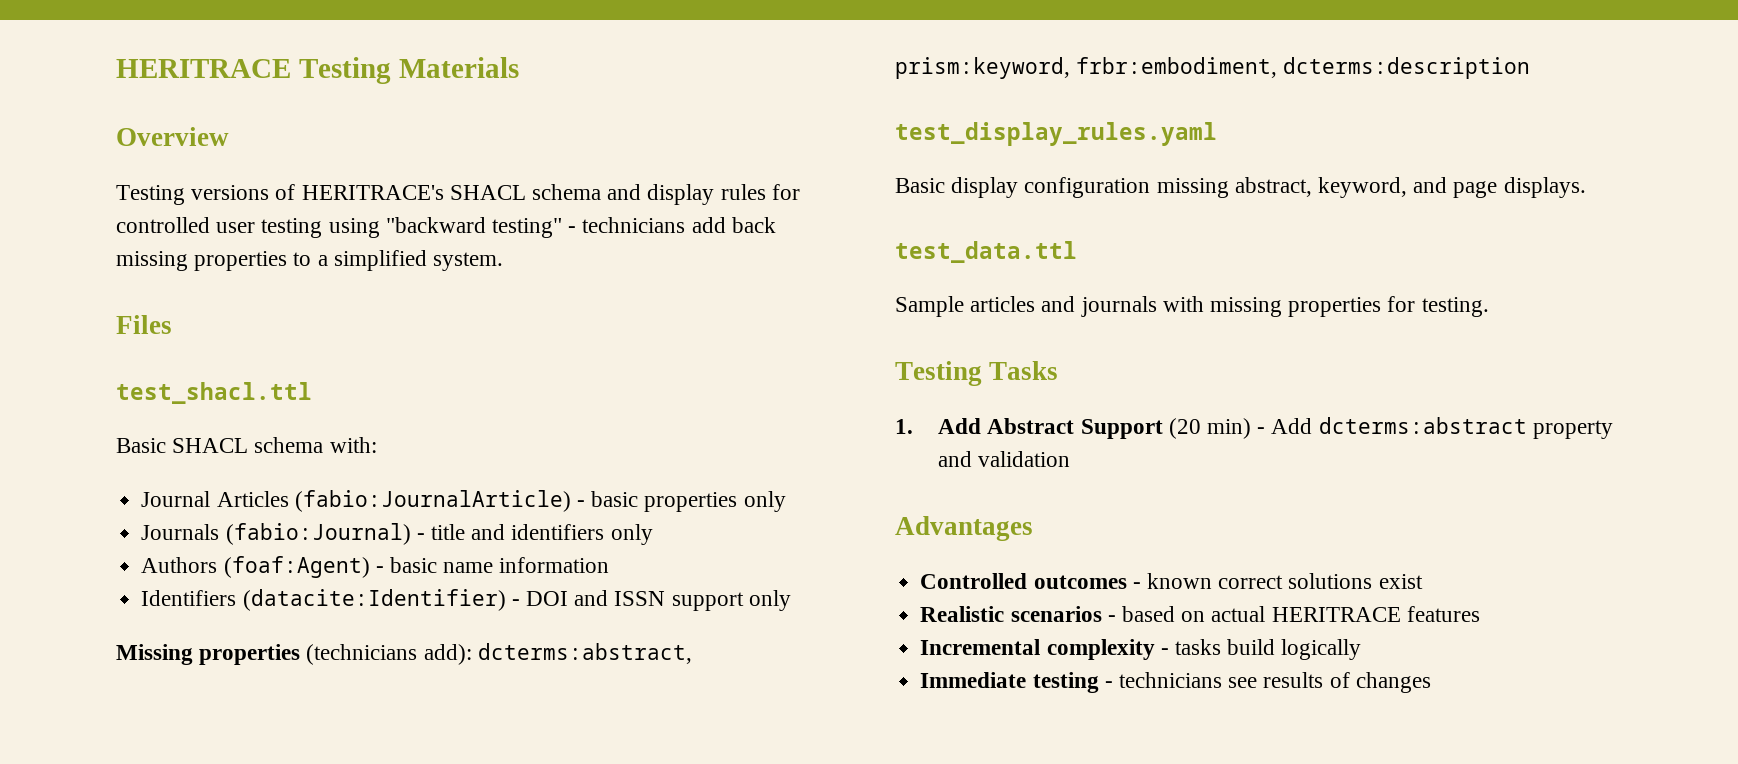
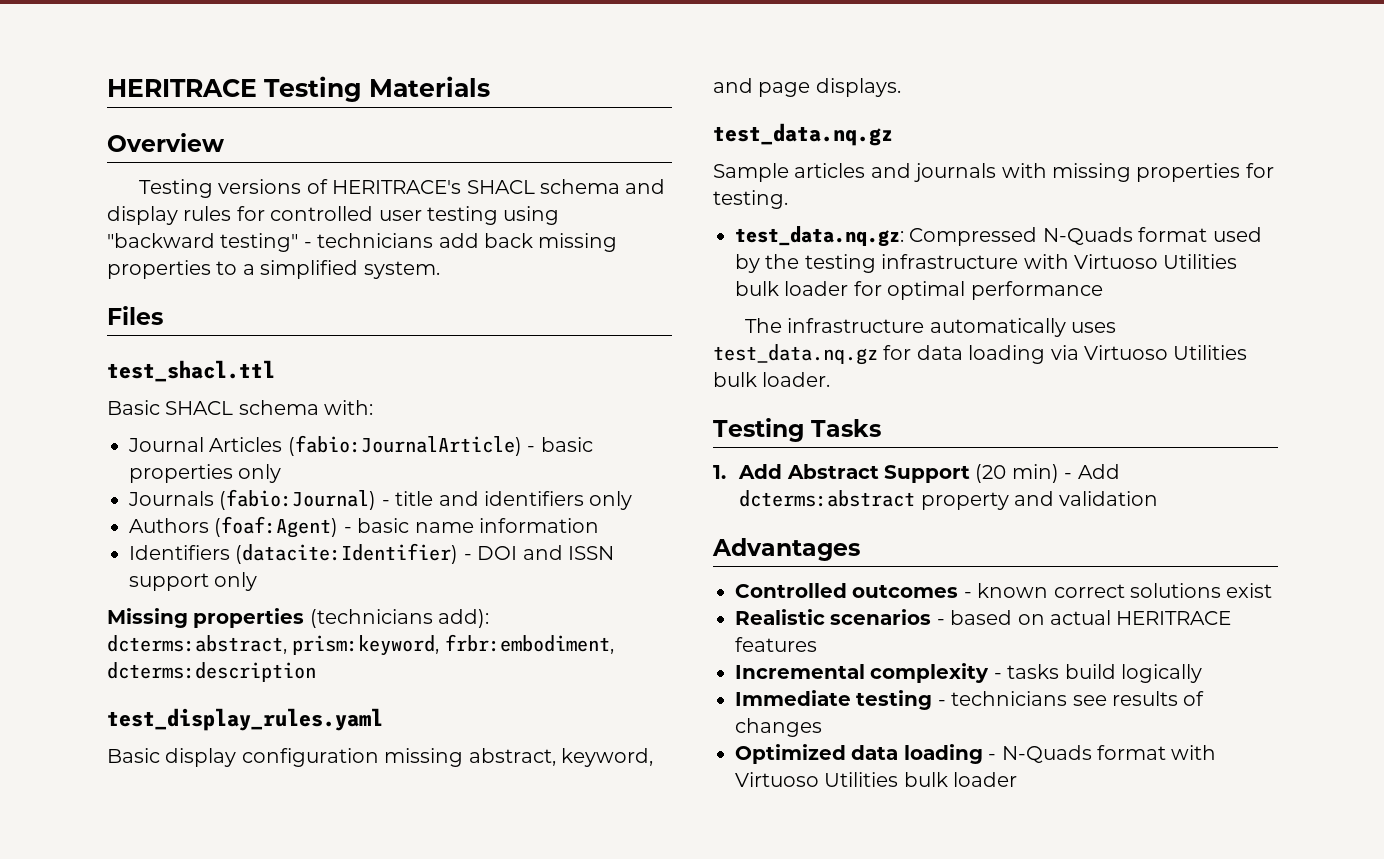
[895,241,1077,263] test_data.ttl -> [713,123,893,146] test_data.nq.gz
(1489, 307) none -> [735,226,1262,247] [735,254,1238,273] [735,281,1103,300] [744,318,1117,337] [713,344,1248,365] [713,372,831,387] // test_data.nq.gz: Compressed N-Quads format used by the testing infrastructure with Virtuoso Utilities bulk loader for optimal performance // The infrastructure automatically uses test_data.nq.gz for data loading via Virtuoso Utilities bulk loader.
(1431, 682) none -> [735,744,1217,764] [735,772,1018,787] // Optimized data loading - N-Quads format with Virtuoso Utilities bulk loader

